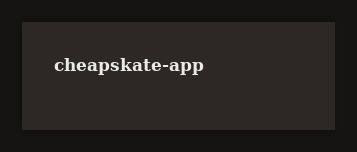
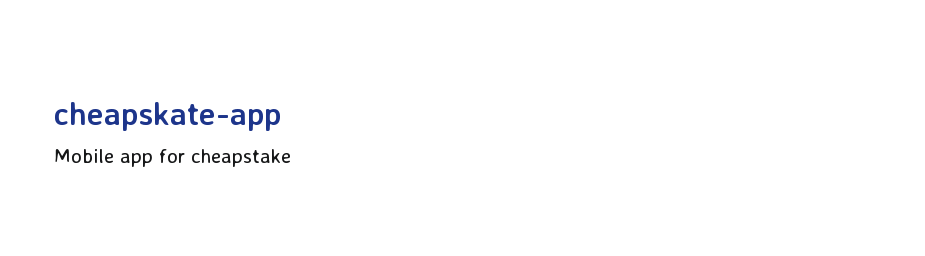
(204, 66) none -> [54,149,291,167] // Mobile app for cheapstake

